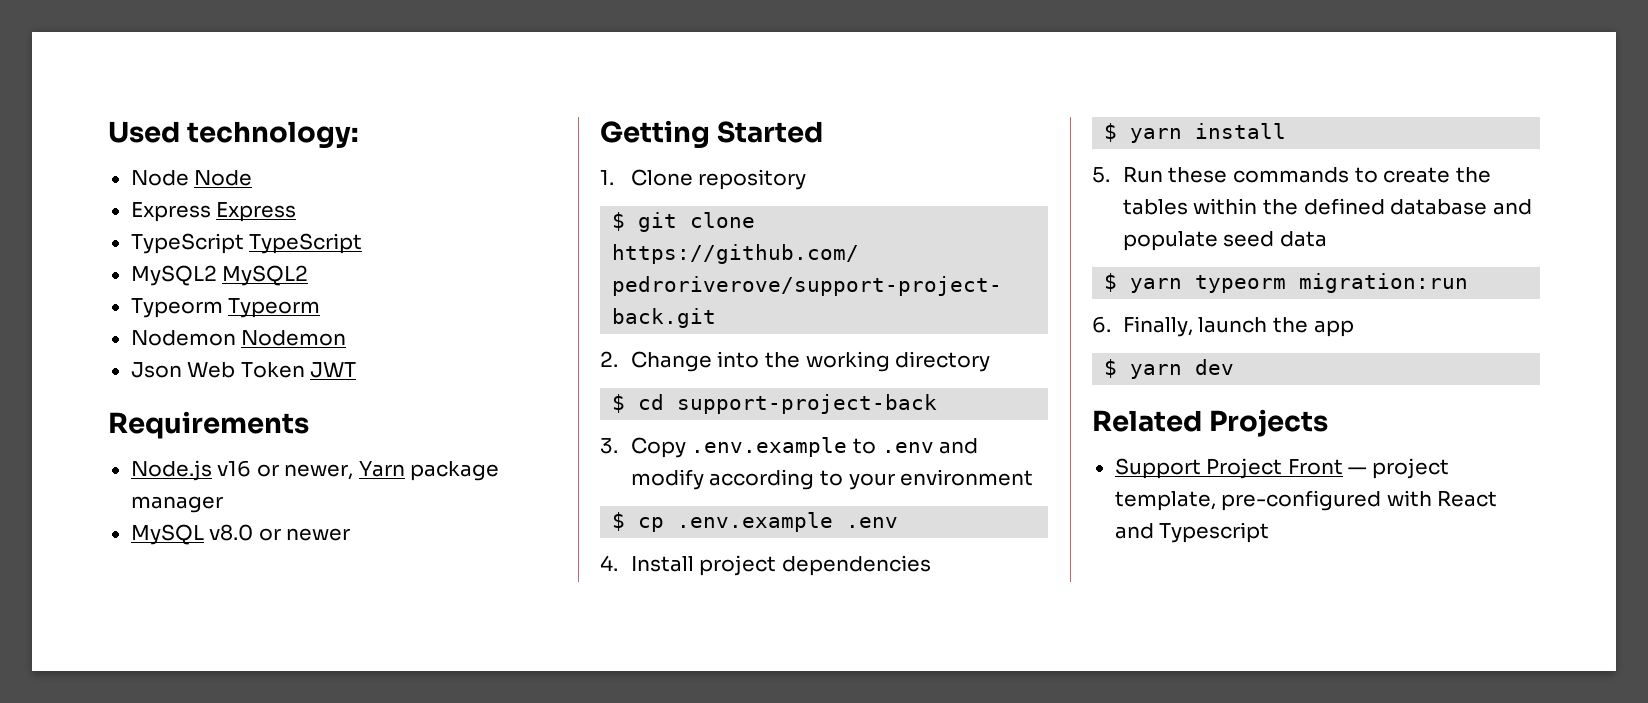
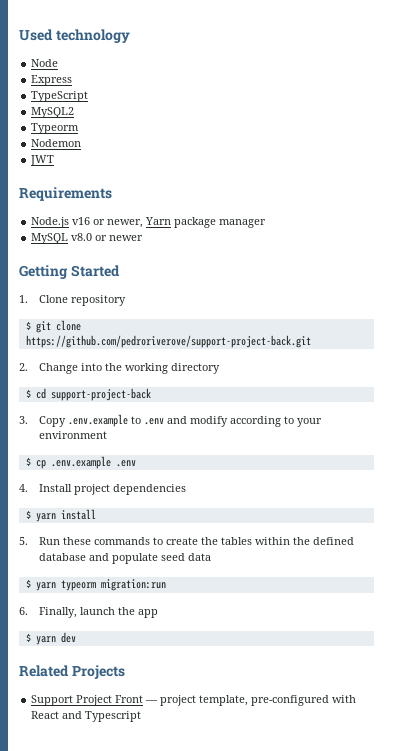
[187,121,360,148] [130,170,253,186] [130,202,297,222] [130,233,363,254] [130,265,309,286] [130,298,321,318] [130,330,347,346] [130,362,305,378] technology: // Node Node // Express Express // TypeScript TypeScript // MySQL2 MySQL2 // Typeorm Typeorm // Nodemon Nodemon // Json Web Token -> [55,29,130,43] [31,59,59,67] [31,75,73,86] [31,91,89,102] [31,107,75,118] [31,123,80,134] [31,139,82,147] technology // Node // Express // TypeScript // MySQL2 // Typeorm // Nodemon //

